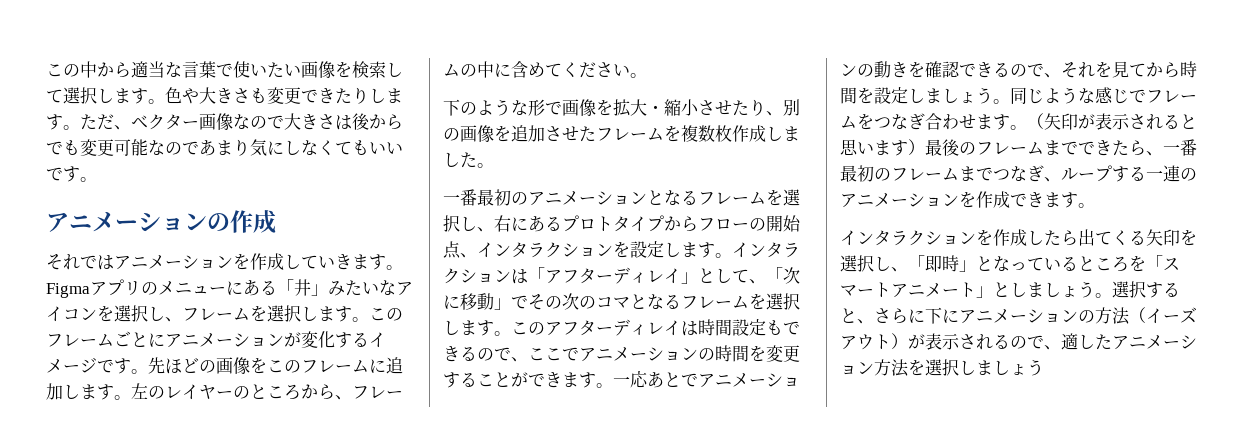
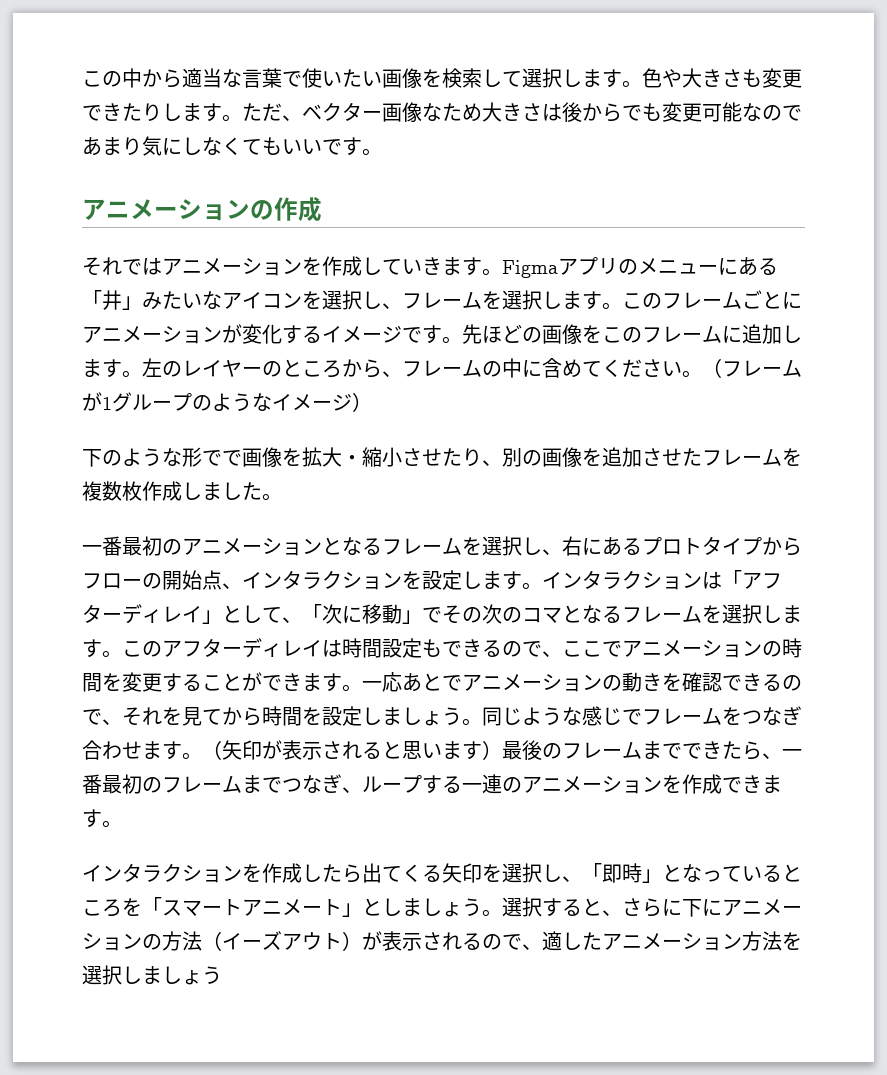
[250,115,284,129] ので -> [442,103,482,122] ため
(647, 75) none -> [702,358,802,378] [82,392,372,412] （フレームが1グループのようなイメージ）
(562, 108) none -> [222,450,242,466] で

